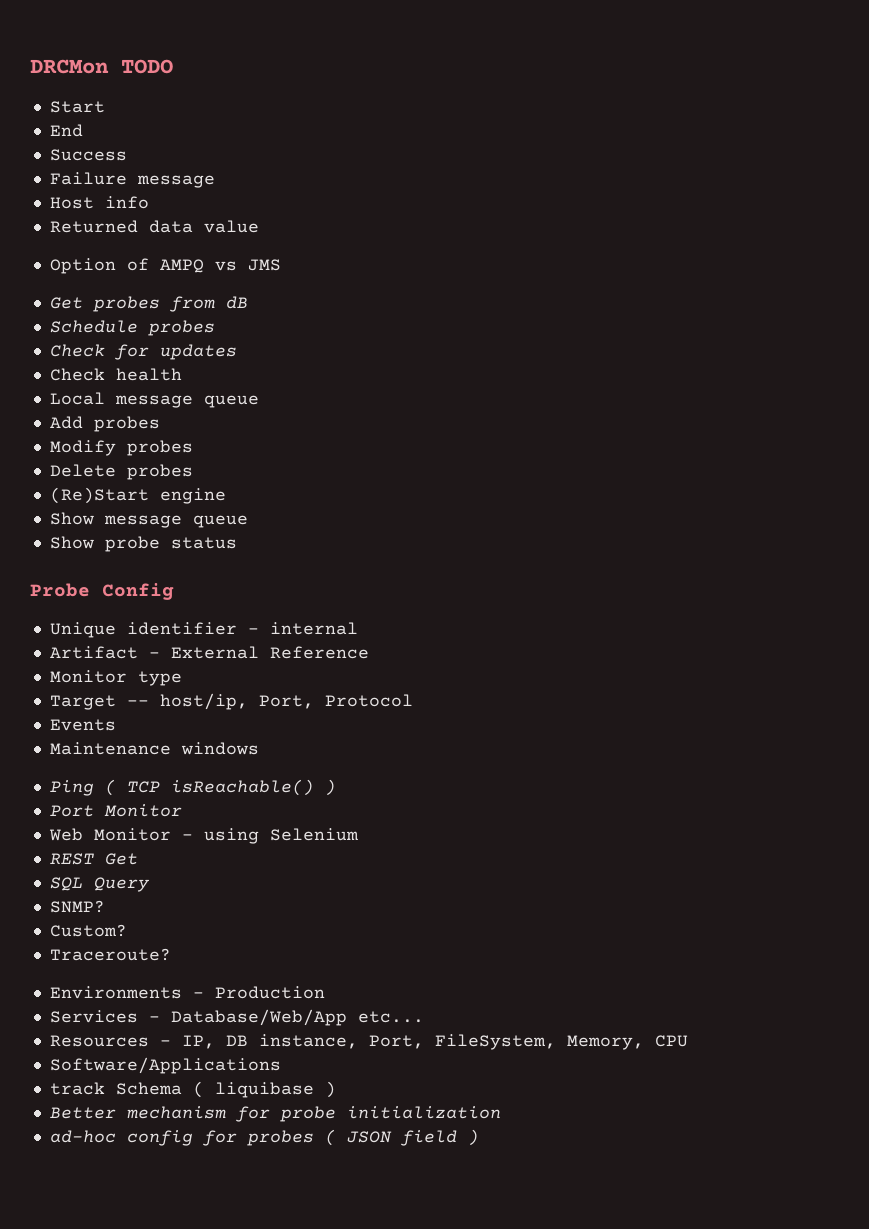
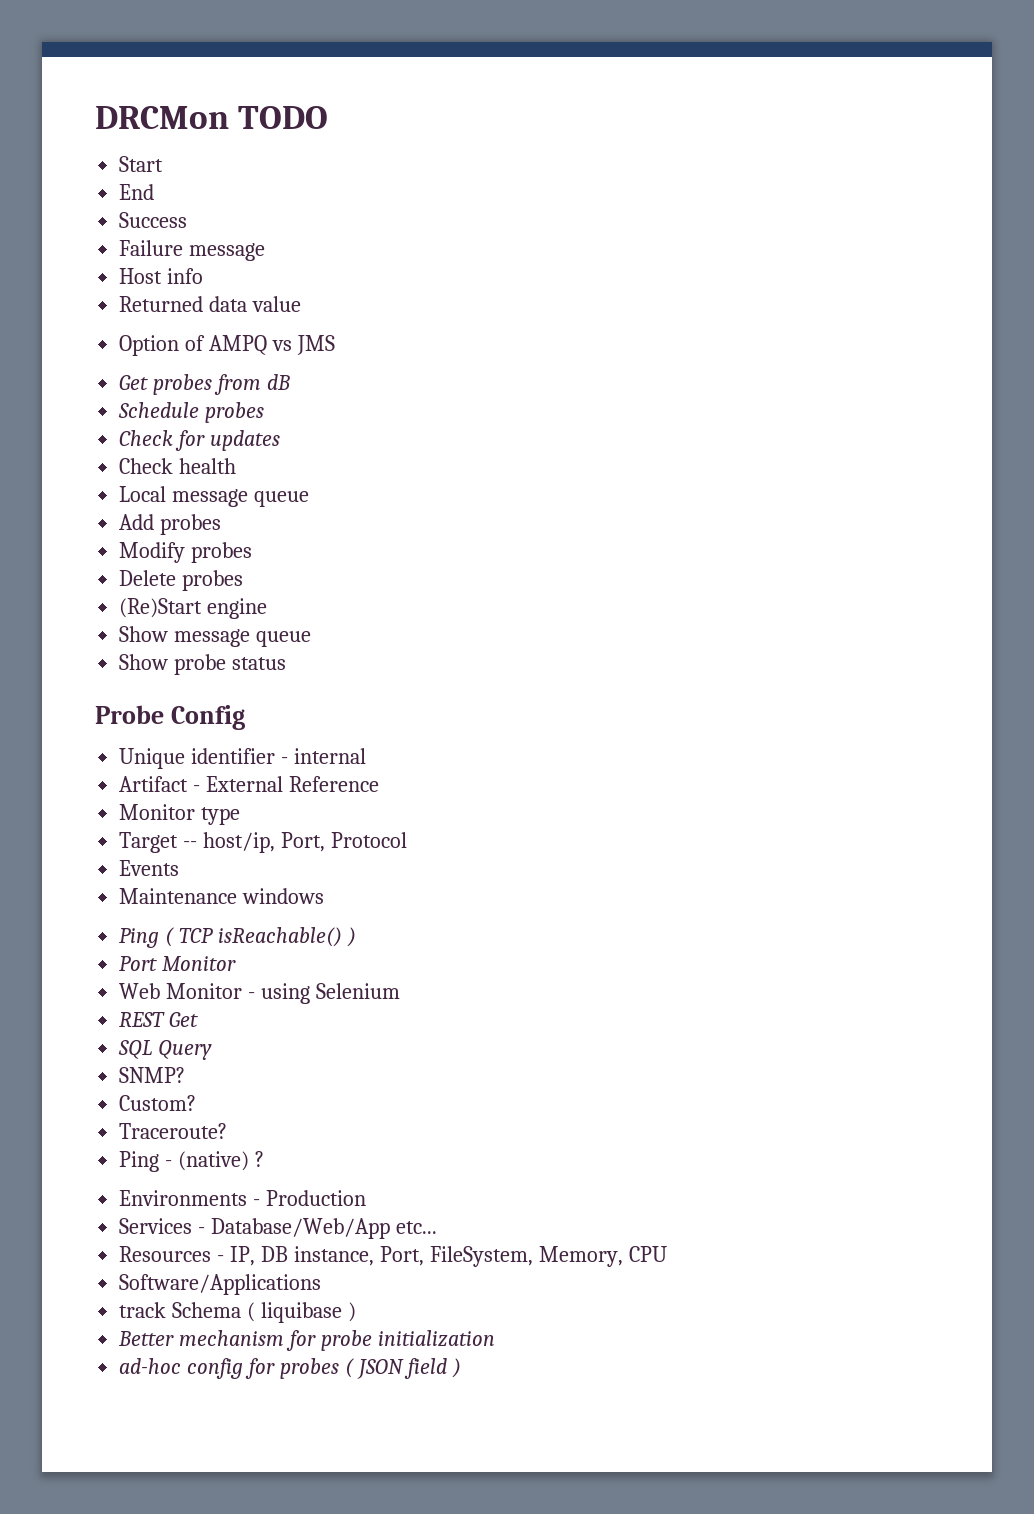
(171, 954) none -> [119,1151,265,1172] // Ping - (native) ?

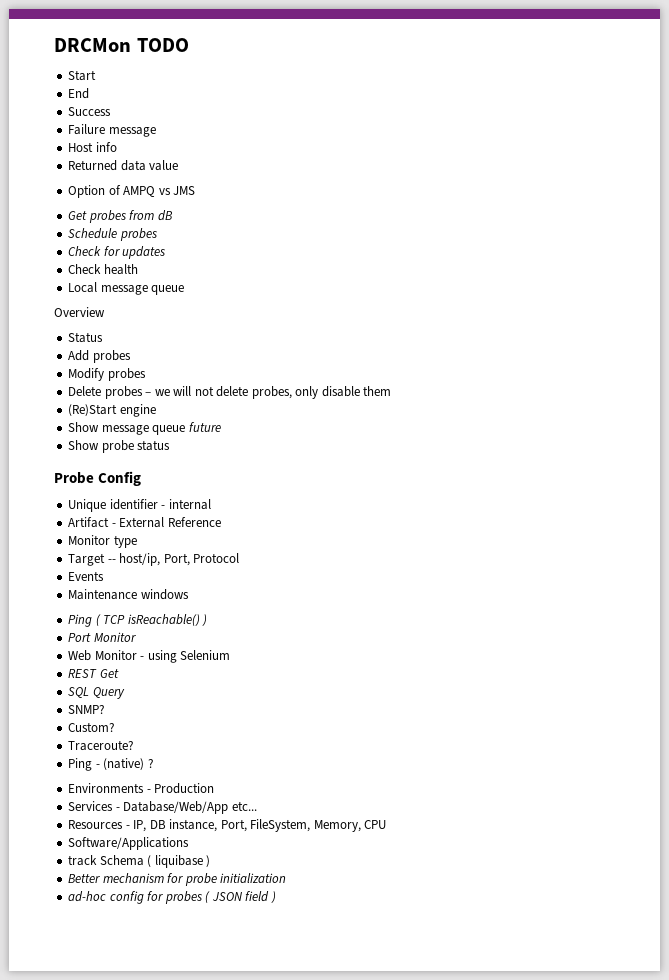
(310, 499) none -> [54,307,105,317] [68,332,104,343] // Overview // Status
(244, 580) none -> [145,386,392,399] – we will not delete probes, only disable them
(312, 639) none -> [188,422,221,432] future

